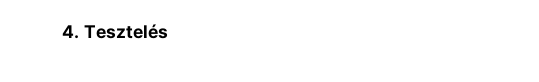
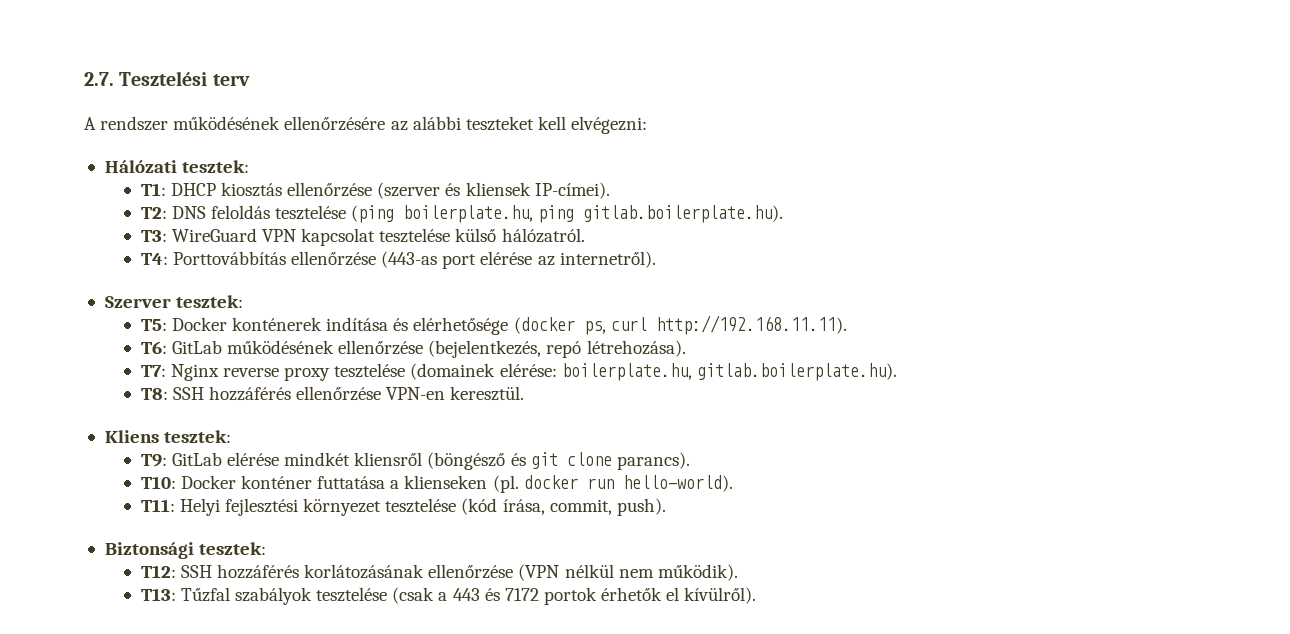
[62,24,168,39] 4. Tesztelés -> [84,71,250,86] [84,116,648,134] [104,160,250,173] [140,182,610,199] [140,205,784,223] [140,228,585,246] [140,251,656,269] [104,295,244,308] [140,315,847,335] [140,340,686,358] [140,363,897,381] [140,386,525,401] [104,430,232,443] [140,452,690,470] [140,475,733,493] [140,498,666,516] [104,542,267,559] [140,564,738,581] [140,587,757,605] 2.7. Tesztelési terv // A rendszer működésének ellenőrzésére az alábbi teszteket kell elvégezni: // Hálózati tesztek: // T1: DHCP kiosztás ellenőrzése (szerver és kliensek IP-címei). // T2: DNS feloldás tesztelése (ping boilerplate.hu, ping gitlab.boilerplate.hu). // T3: WireGuard VPN kapcsolat tesztelése külső hálózatról. // T4: Porttovábbítás ellenőrzése (443-as port elérése az internetről). // Szerver tesztek: // T5: Docker konténerek indítása és elérhetősége (docker ps, curl http://192.168.11.11). // T6: GitLab működésének ellenőrzése (bejelentkezés, repó létrehozása). // T7: Nginx reverse proxy tesztelése (domainek elérése: boilerplate.hu, gitlab.boilerplate.hu). // T8: SSH hozzáférés ellenőrzése VPN-en keresztül. // Kliens tesztek: // T9: GitLab elérése mindkét kliensről (böngésző és git clone parancs). // T10: Docker konténer futtatása a klienseken (pl. docker run hello-world). // T11: Helyi fejlesztési környezet tesztelése (kód írása, commit, push). // Biztonsági tesztek: // T12: SSH hozzáférés korlátozásának ellenőrzése (VPN nélkül nem működik). // T13: Tűzfal szabályok tesztelése (csak a 443 és 7172 portok érhetők el kívülről).

